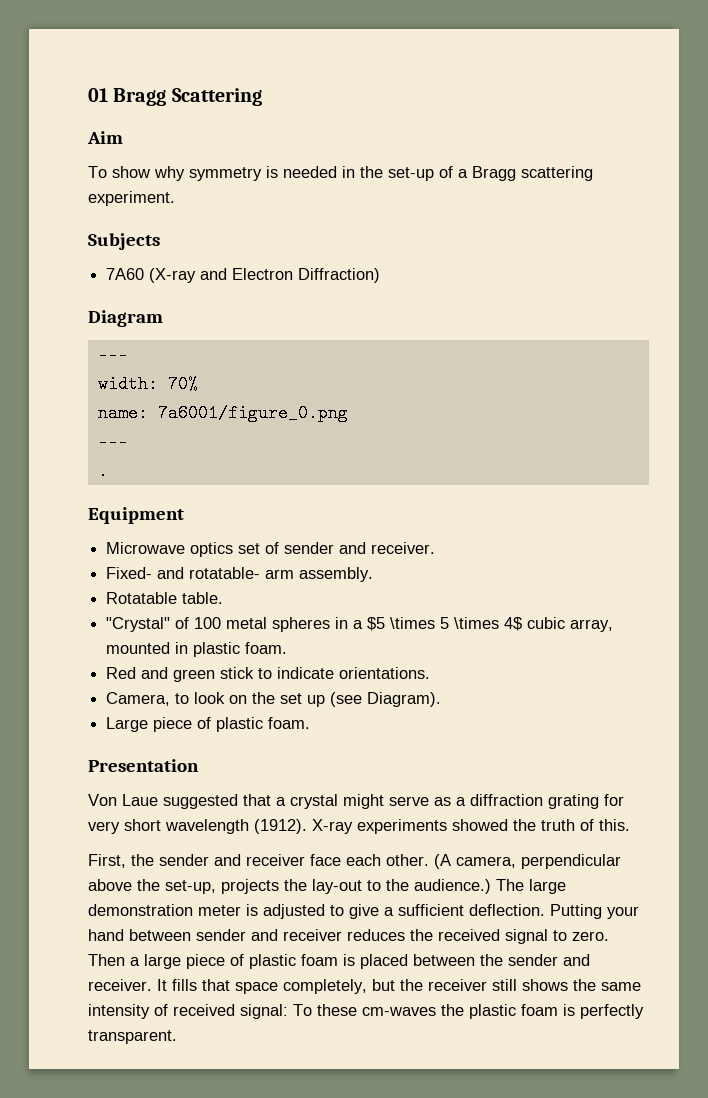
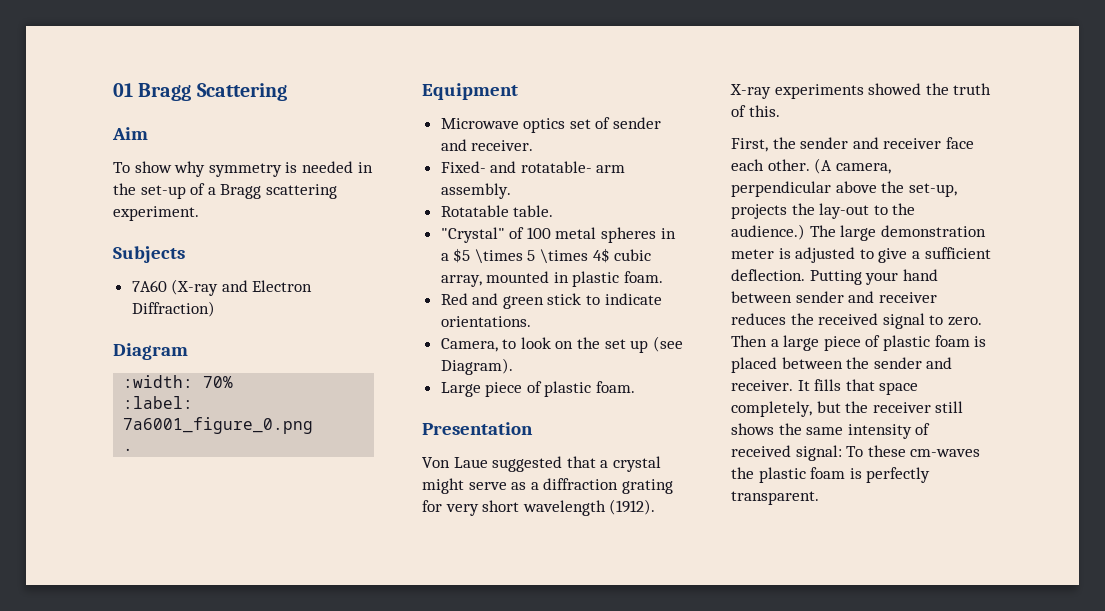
[97,346,128,364] [97,375,158,393] --- // width: -> [123,375,194,388] :width:
[97,404,348,422] [97,433,128,451] name: 7a6001/figure_0.png // --- -> [123,396,194,409] [123,417,314,434] :label: 7a6001_figure_0.png

